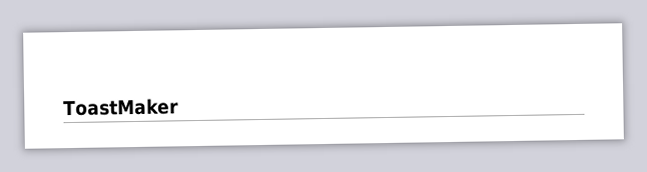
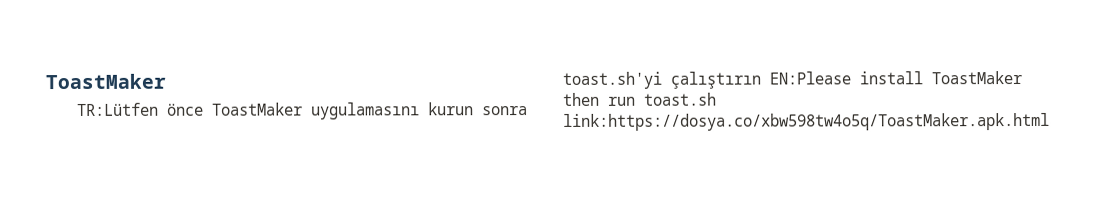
[63,98,179,117] ToastMaker -> [45,73,166,90] [75,102,528,120] [562,71,1022,89] [562,92,717,106] [563,112,1050,131] ToastMaker // TR:Lütfen önce ToastMaker uygulamasını kurun sonra toast.sh'yi çalıştırın EN:Please install ToastMaker then run toast.sh link:https://dosya.co/xbw598tw4o5q/ToastMaker.apk.html

